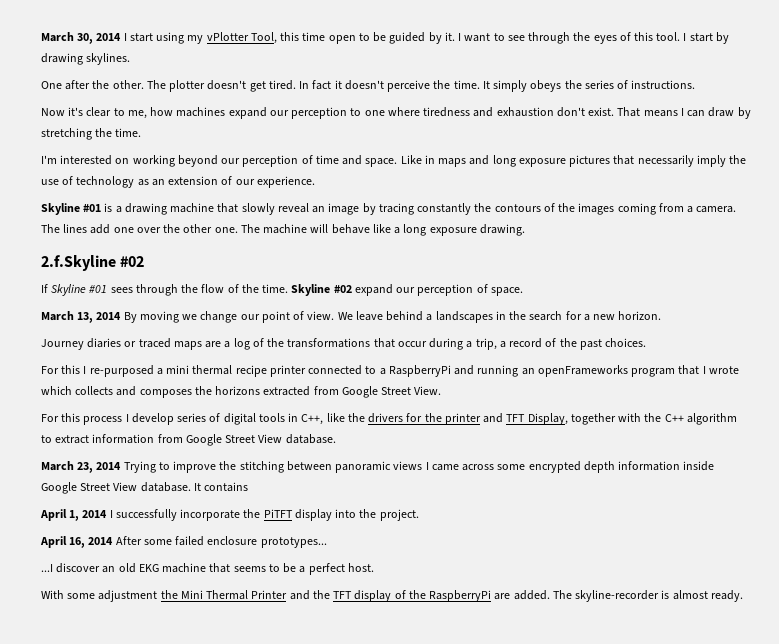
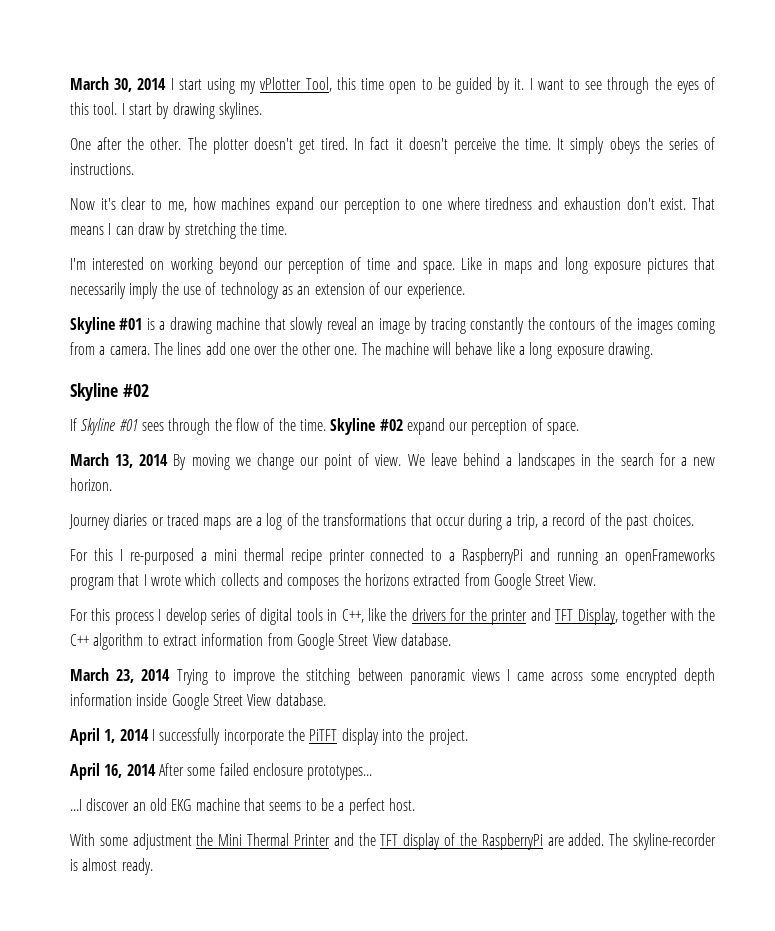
[41,255,116,271] 2.f.Skyline -> [70,383,118,401] Skyline
[193,482,249,492] It contains -> (326, 699) none

